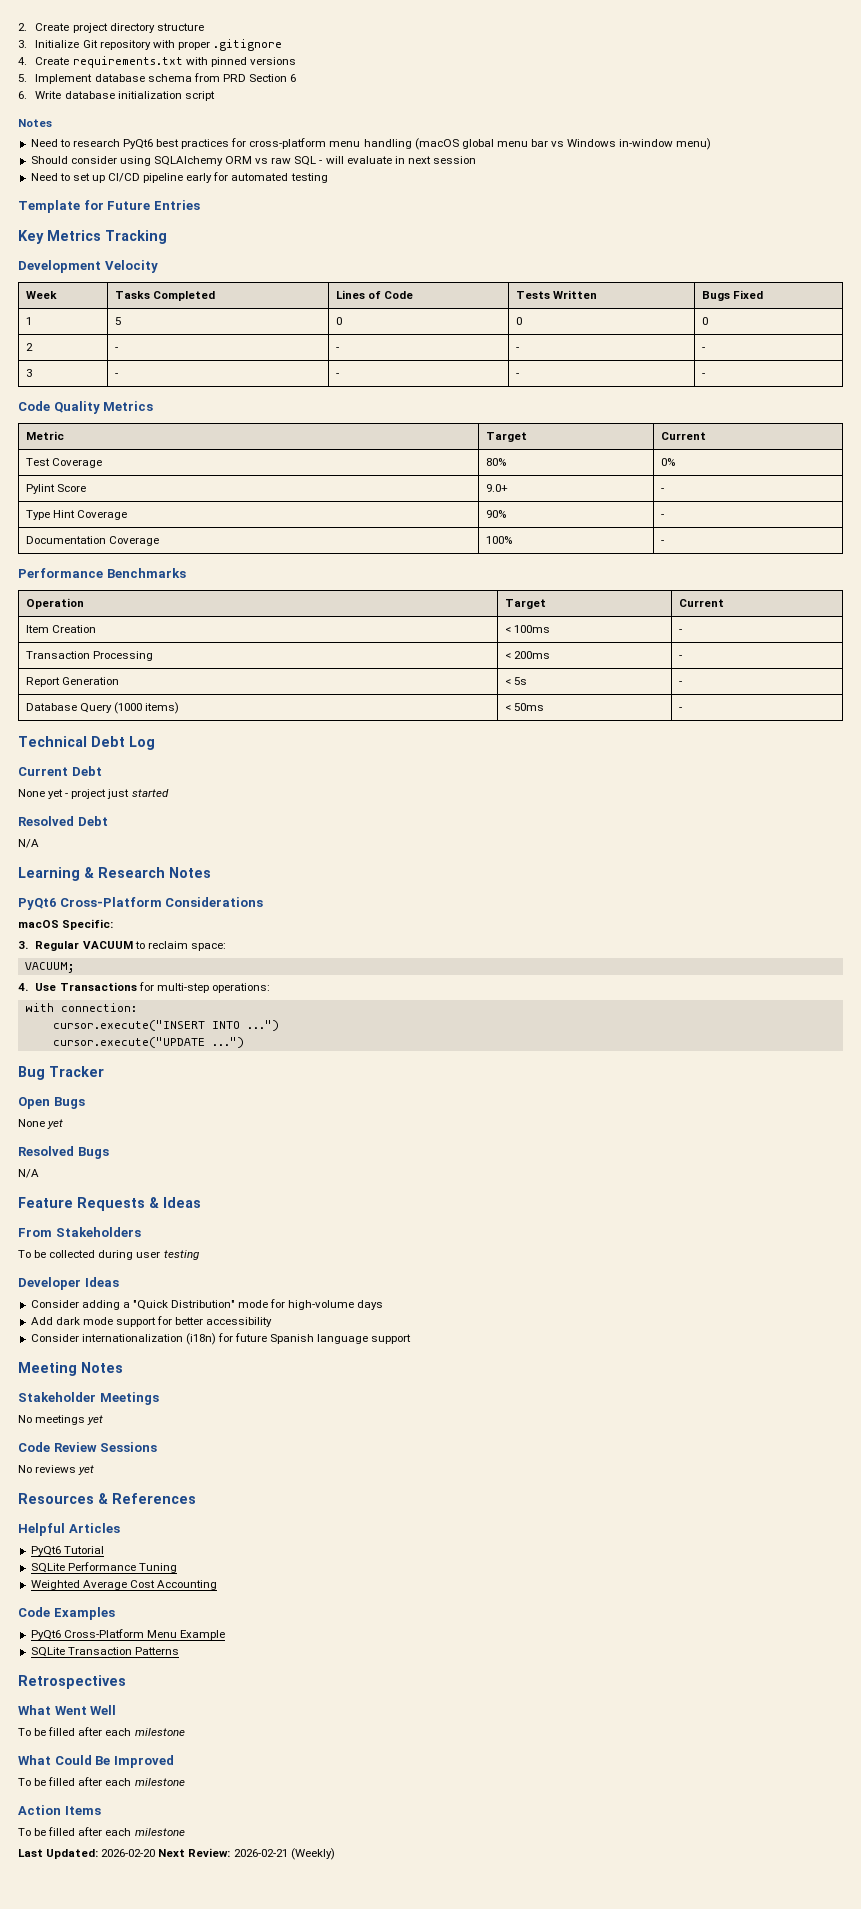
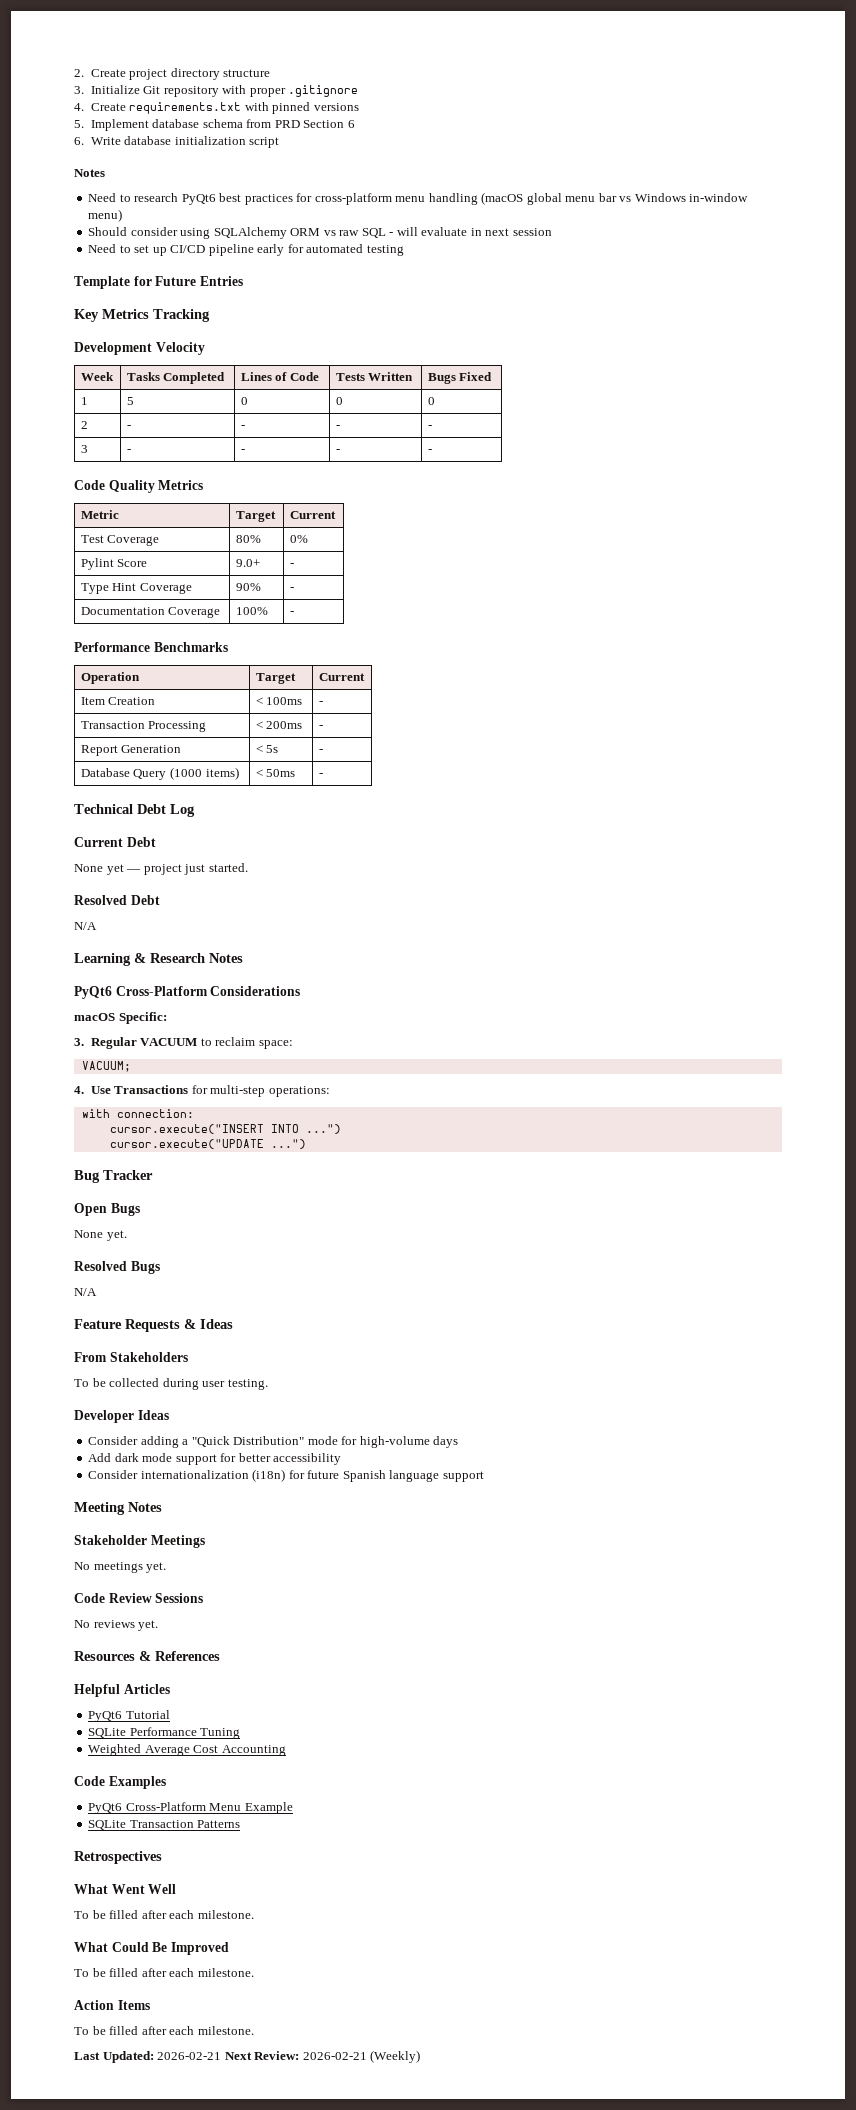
[65,793,69,797] - -> [126,869,142,872] —
[131,789,169,797] started -> [208,863,248,872] started.
[47,1119,64,1129] yet -> [106,1230,127,1241] yet.
[163,1250,199,1260] testing -> [227,1379,268,1390] testing.
[87,1415,104,1425] yet -> [146,1562,167,1573] yet.
[78,1465,95,1475] yet -> [138,1620,159,1631] yet.
[134,1728,185,1736] milestone -> [197,1910,254,1919] milestone.
[134,1778,185,1786] milestone -> [197,1968,254,1977] milestone.
[134,1828,185,1836] milestone -> [197,2026,254,2035] milestone.
[101,1849,156,1857] 2026-02-20 -> [157,2052,222,2060] 2026-02-21

